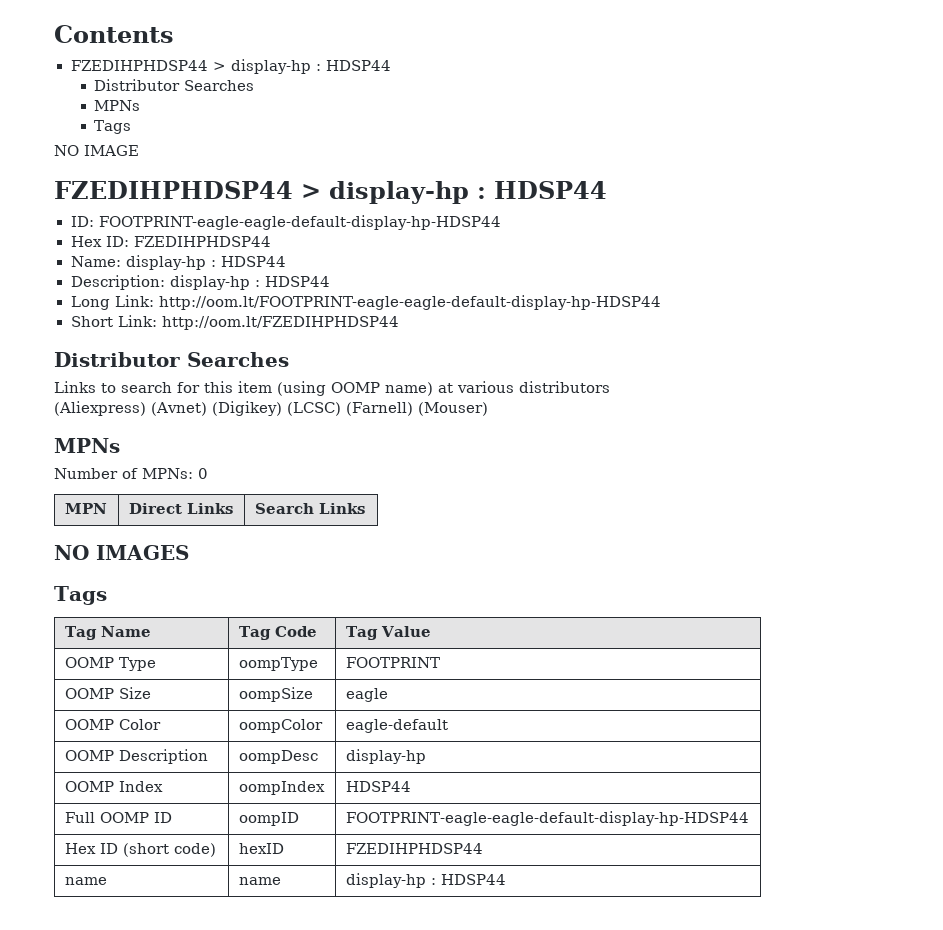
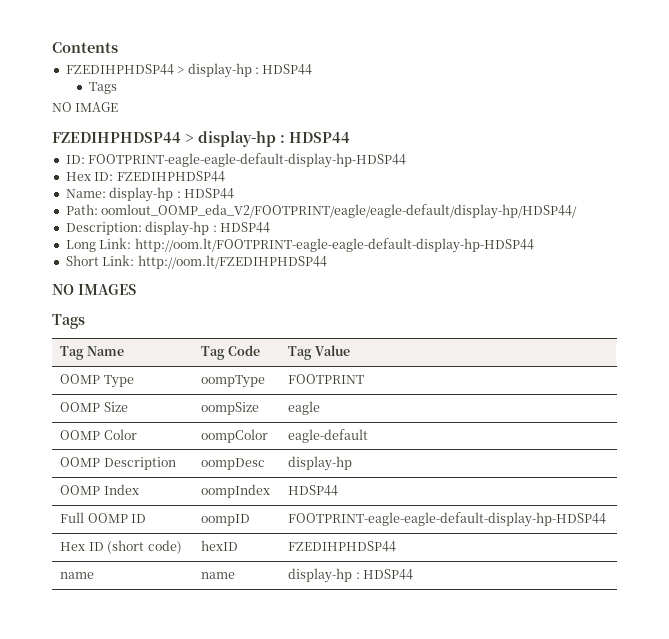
[94,79,255,91] [94,100,141,111] // Distributor Searches // MPNs -> (313, 69) none
(286, 261) none -> [65,204,578,219] // Path: oomlout_OOMP_eda_V2/FOOTPRINT/eagle/eagle-default/display-hp/HDSP44/
[54,352,289,367] [54,381,610,396] [54,401,488,416] [54,438,120,453] [54,468,208,479] [64,503,107,514] [128,503,233,514] [254,503,365,514] // Distributor Searches // Links to search for this item (using OOMP name) at various distributors // (Aliexpress) (Avnet) (Digikey) (LCSC) (Farnell) (Mouser) // MPNs // Number of MPNs: 0 // MPN | Direct Links | Search Links -> (327, 262) none

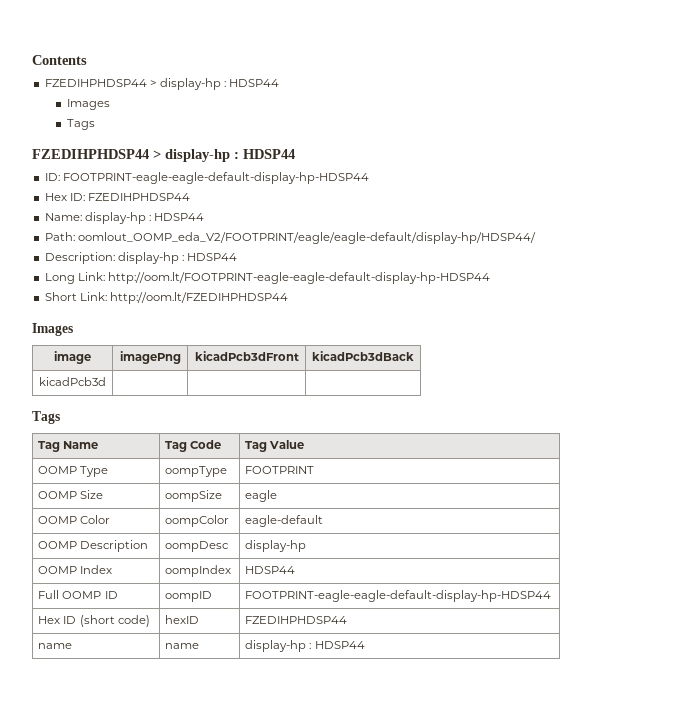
[88,82,117,94] [52,102,119,112] // Tags // NO IMAGE -> [66,99,110,110] [66,119,95,130] // Images // Tags
[52,284,136,295] NO IMAGES -> [32,323,73,336] [54,351,91,364] [119,351,181,364] [194,351,299,361] [312,351,414,361] [39,377,106,386] Images // image | imagePng | kicadPcb3dFront | kicadPcb3dBack // kicadPcb3d | | |

